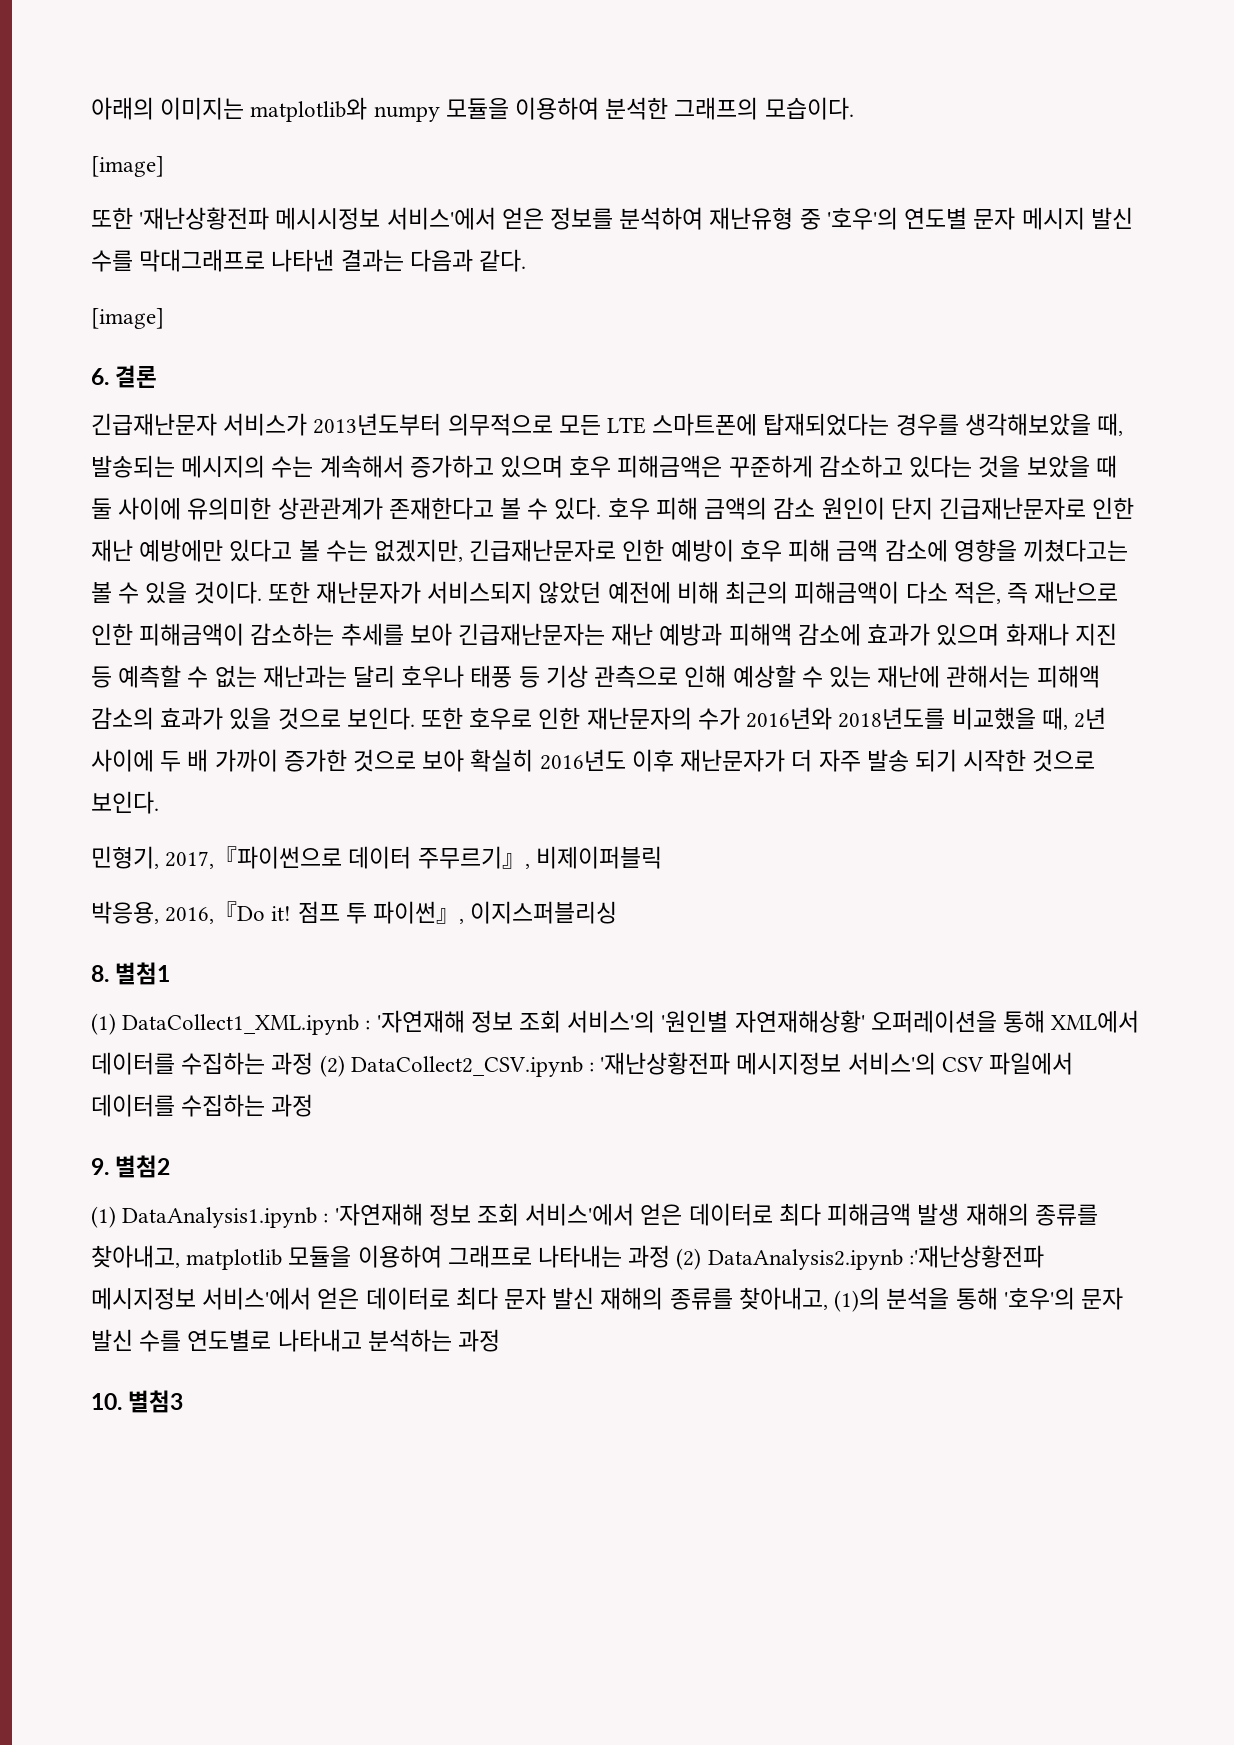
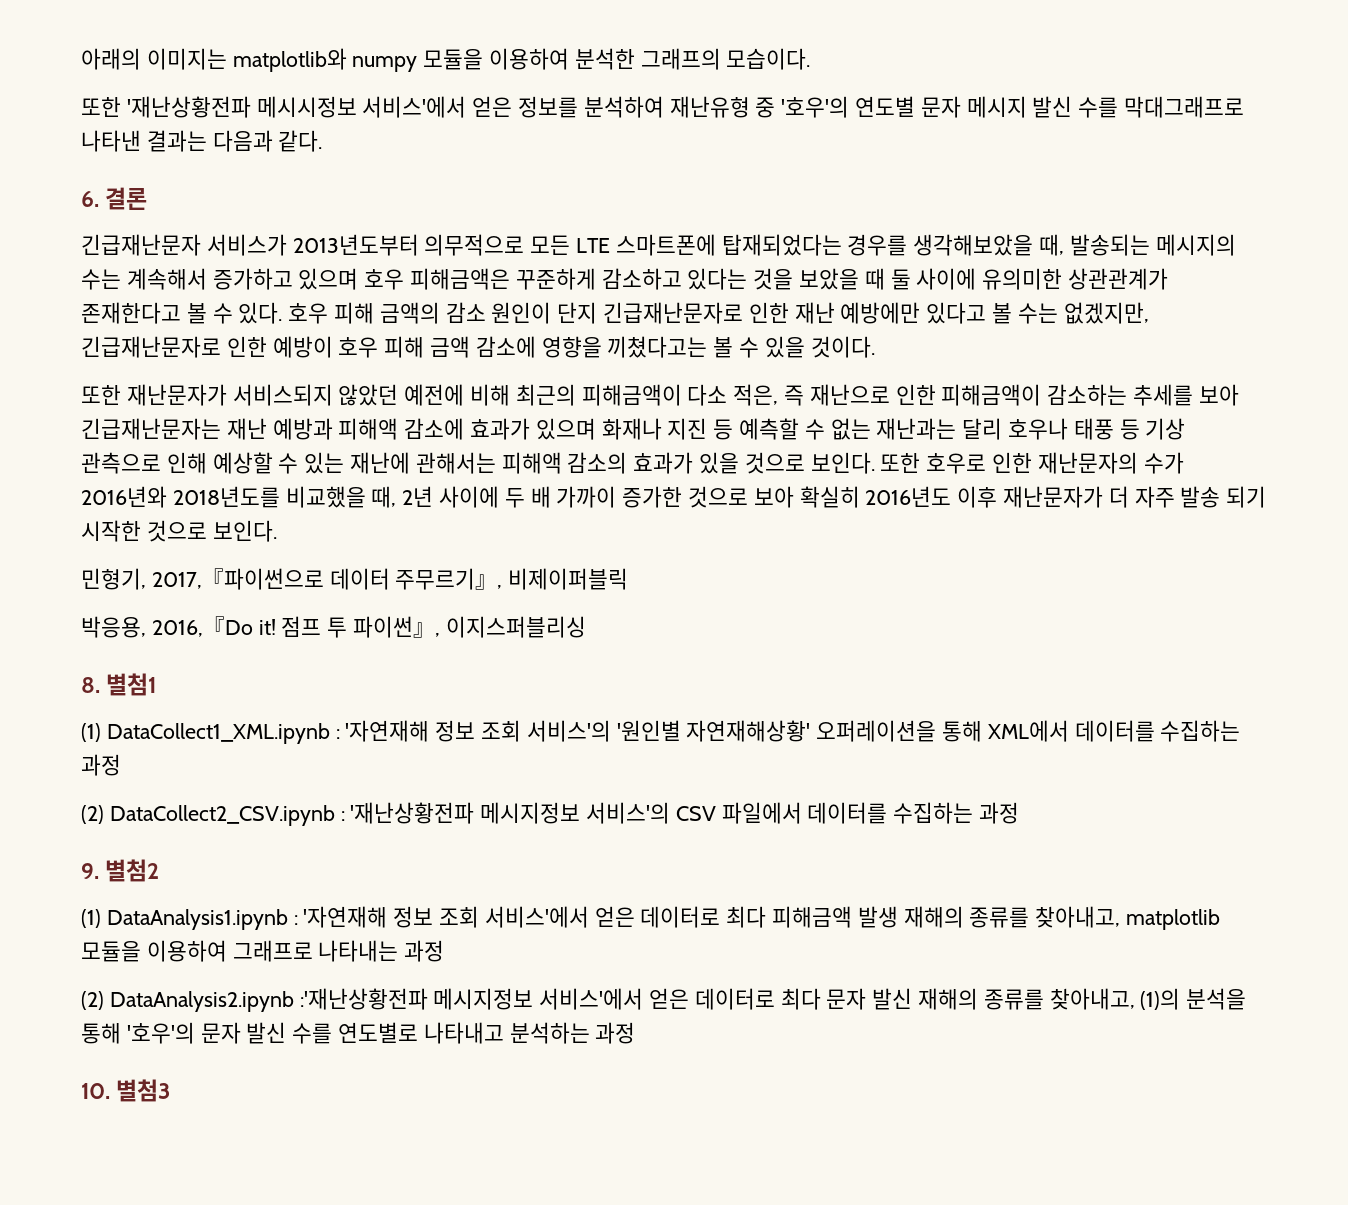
[91,156,164,177] // [image] -> (811, 59) none
[91,308,164,329] // [image] -> (323, 141) none
(262, 592) none -> (875, 347) //
(314, 1063) none -> (121, 765) //
(671, 1256) none -> (445, 951) //

